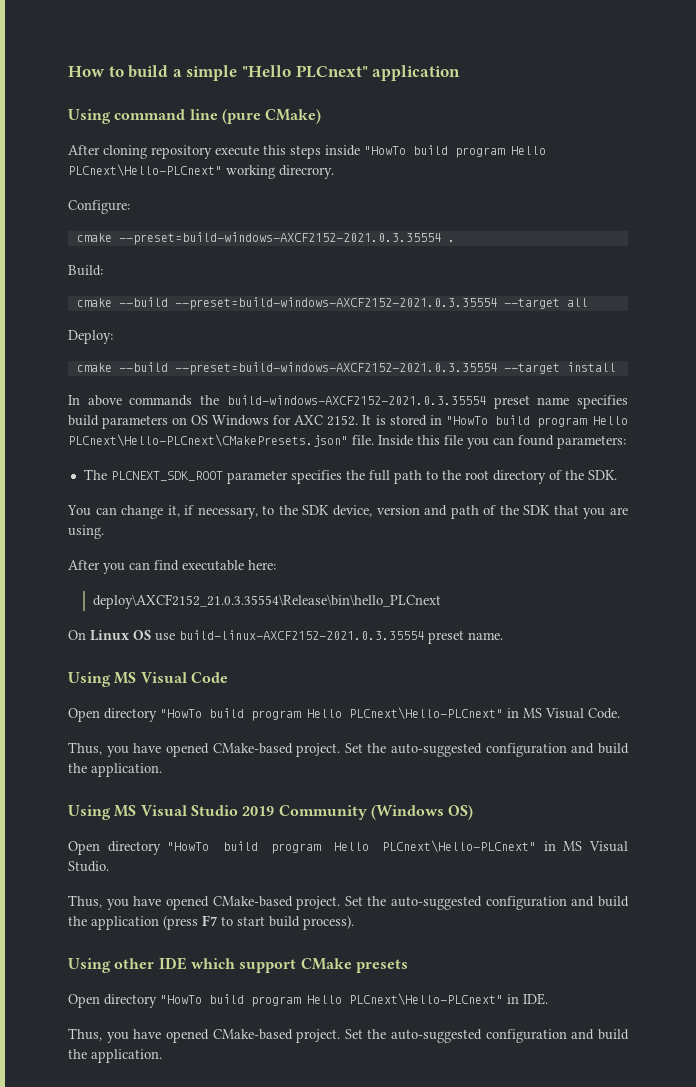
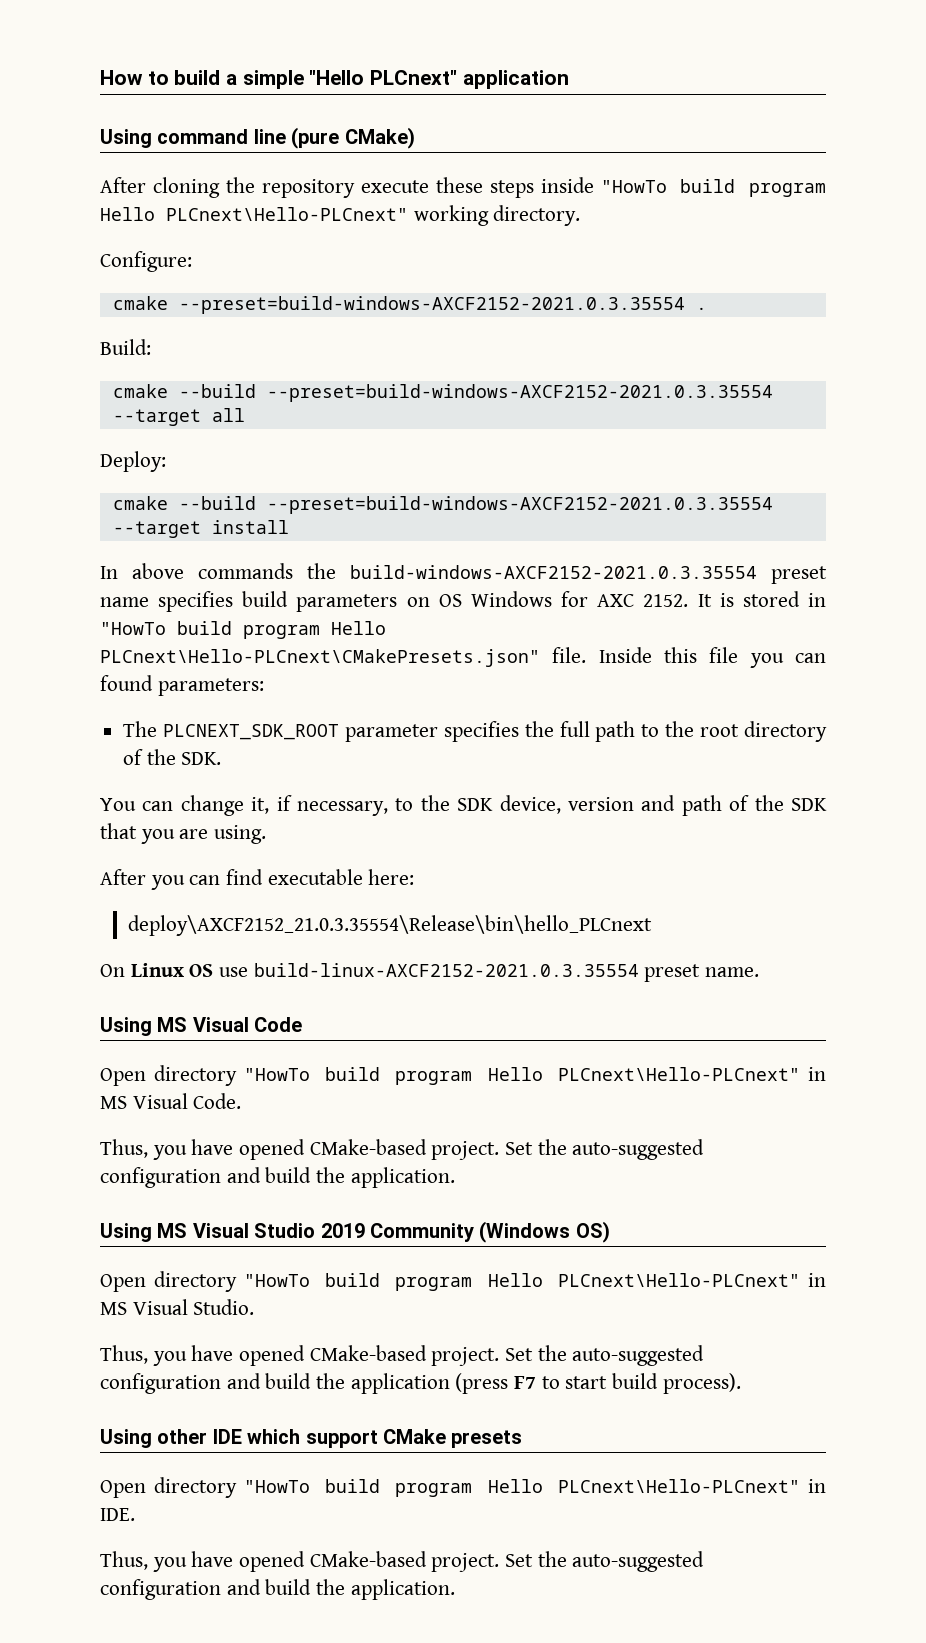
(147, 152) none -> [225,177,255,193] the
[263,145,286,155] this -> [435,177,483,193] these
[279,165,334,179] direcrory. -> [493,205,581,226] directory.

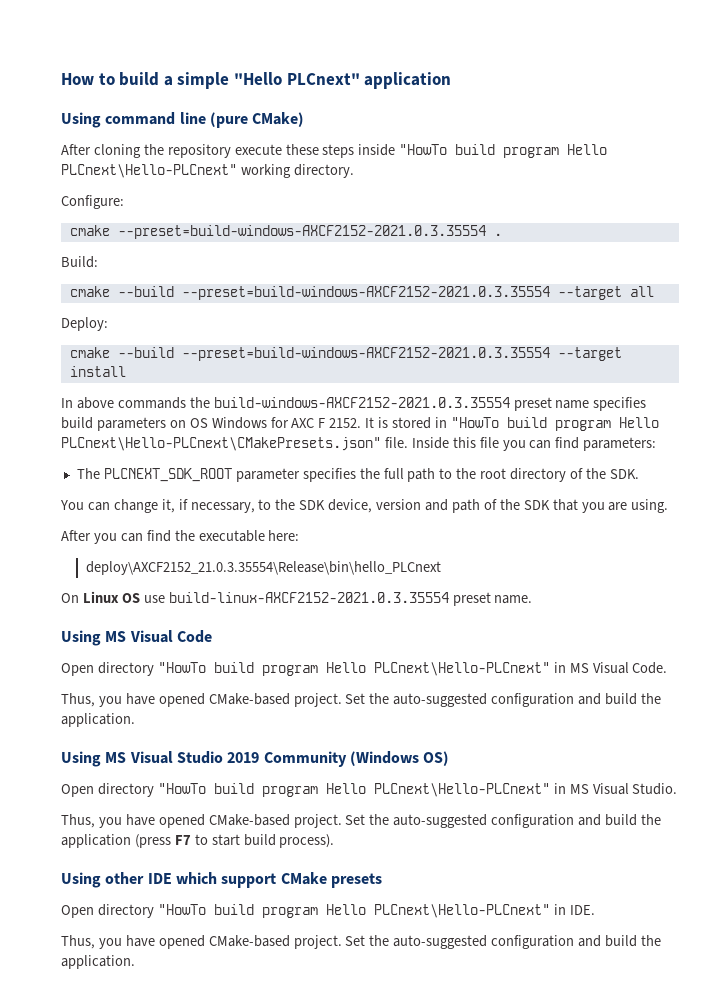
(635, 600) none -> [318,418,326,428] F
[100,675,153,691] found -> [555,437,580,449] find
(264, 877) none -> [174,530,195,541] the

